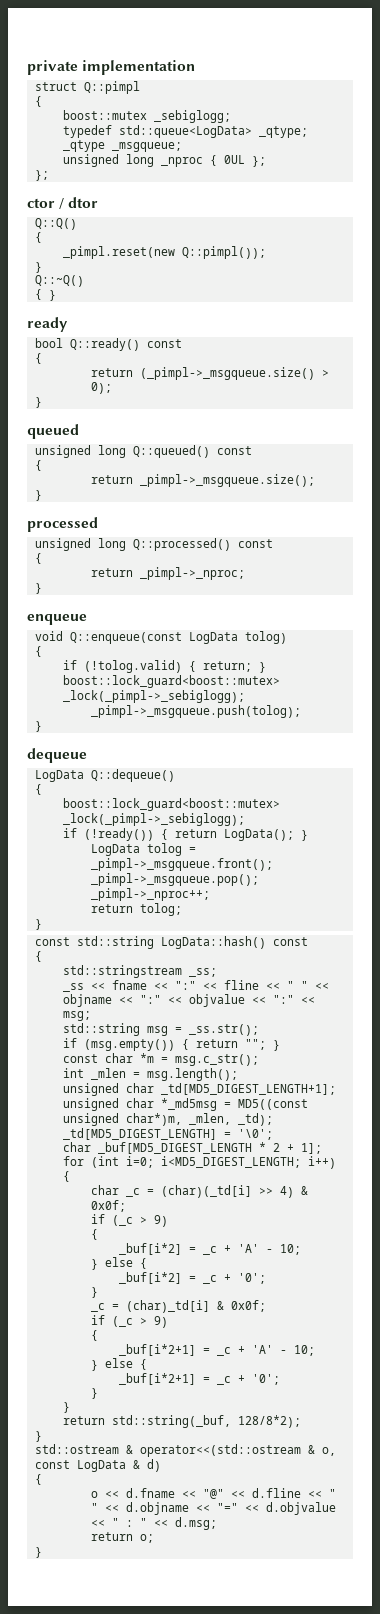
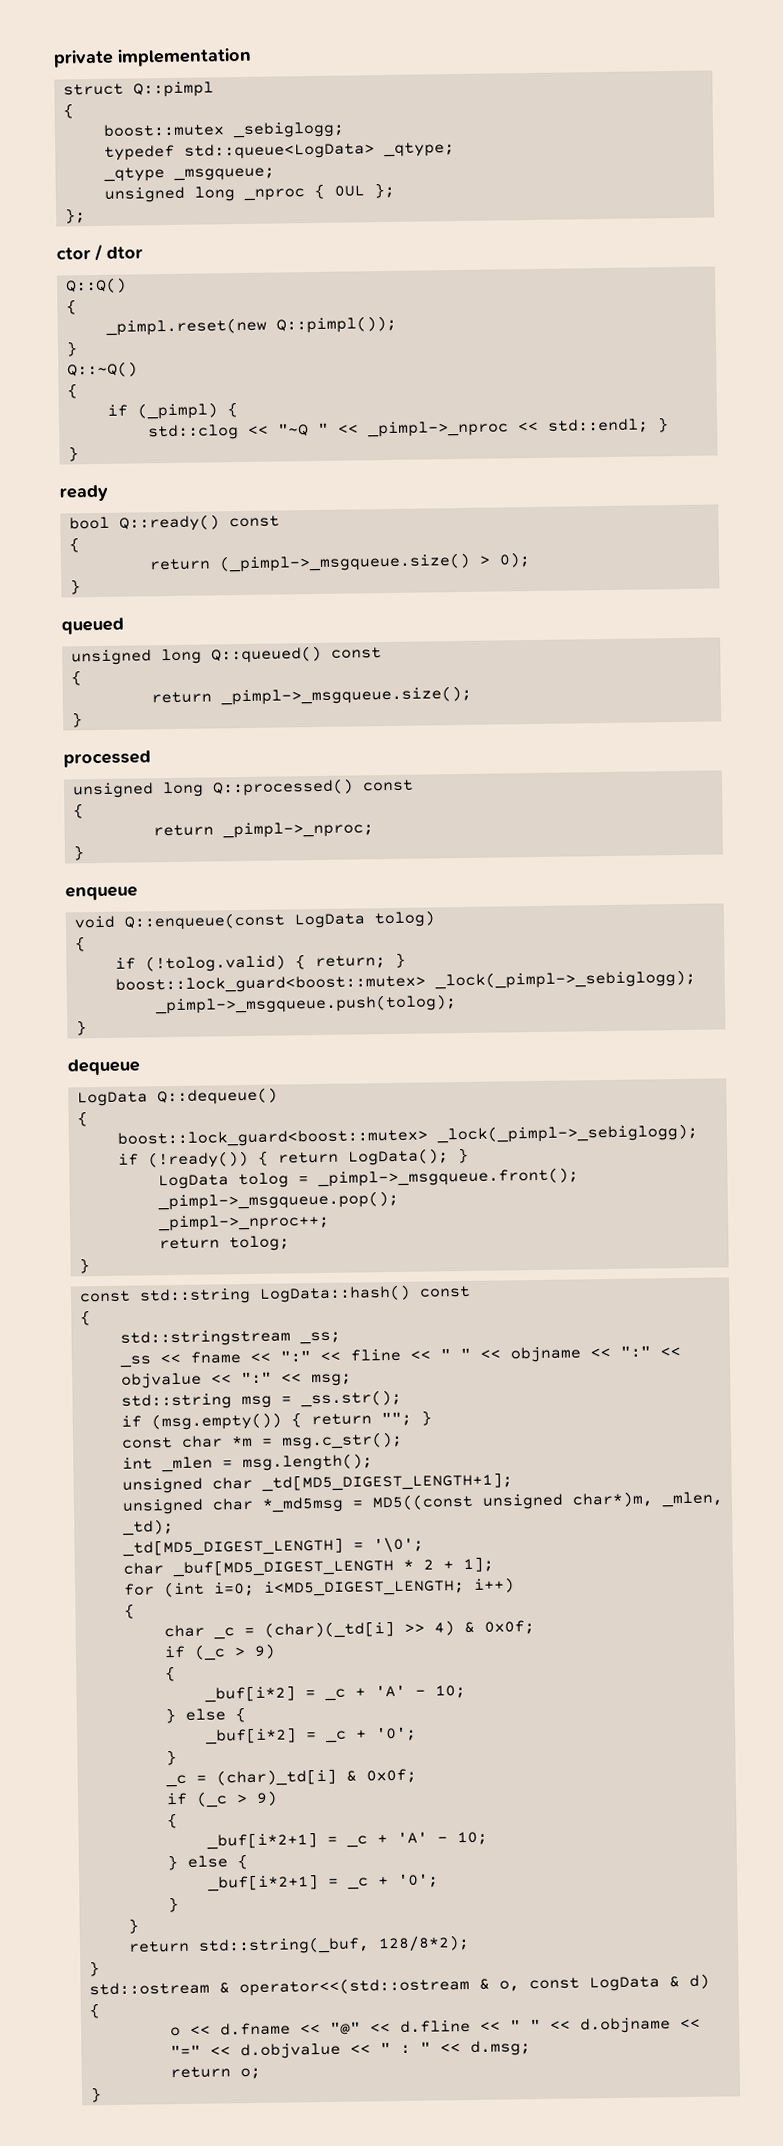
(42, 294) none -> [106,402,238,420] [147,417,669,441] // if (_pimpl) { // std::clog << "~Q " << _pimpl->_nproc << std::endl; } //

